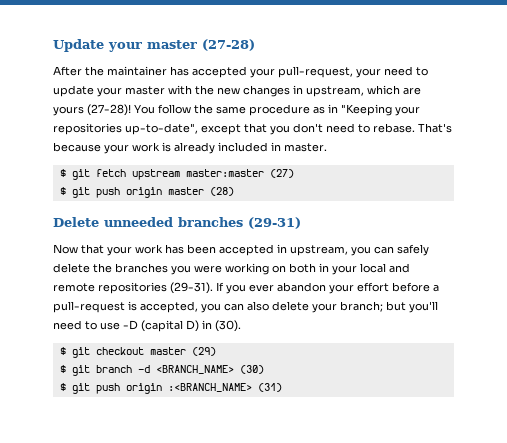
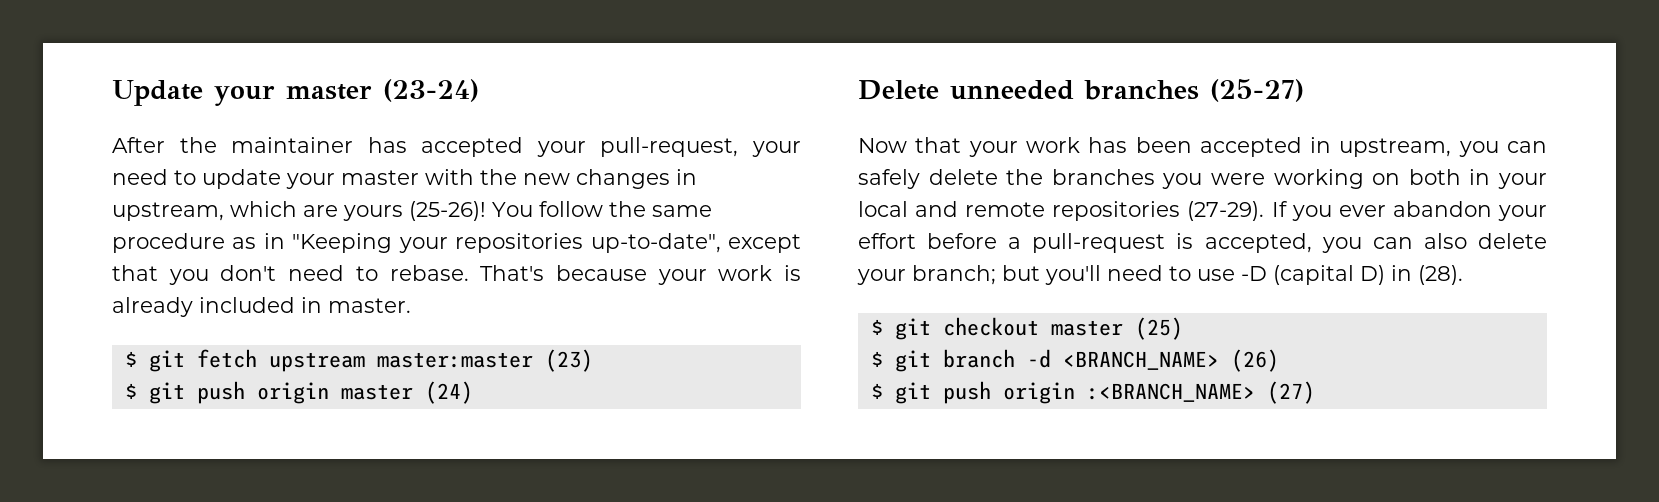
[202,39,255,51] (27-28) -> [383,79,479,102] (23-24)
[87,104,131,116] (27-28)! -> [409,201,486,221] (25-26)!
[269,169,294,178] (27) -> [544,349,593,372] (23)
[209,187,234,196] (28) -> [424,381,473,404] (24)
[248,217,301,229] (29-31) -> [1210,79,1304,102] (25-27)
[170,282,213,294] (29-31). -> [1187,201,1265,221] (27-29).
[215,320,241,332] (30). -> [1418,265,1463,285] (28).
[191,347,216,356] (29) -> [1134,317,1183,340] (25)
[239,365,264,374] (30) -> [1230,349,1279,372] (26)
[257,383,282,392] (31) -> [1266,381,1315,404] (27)

